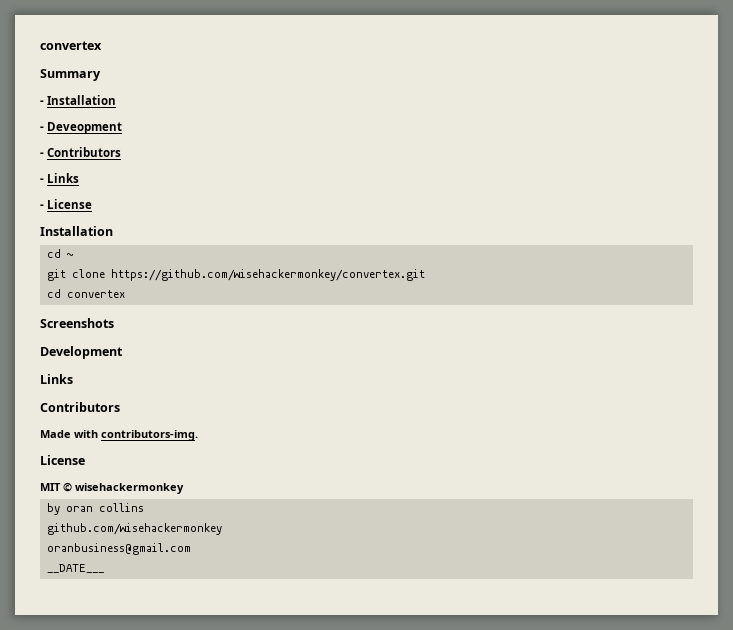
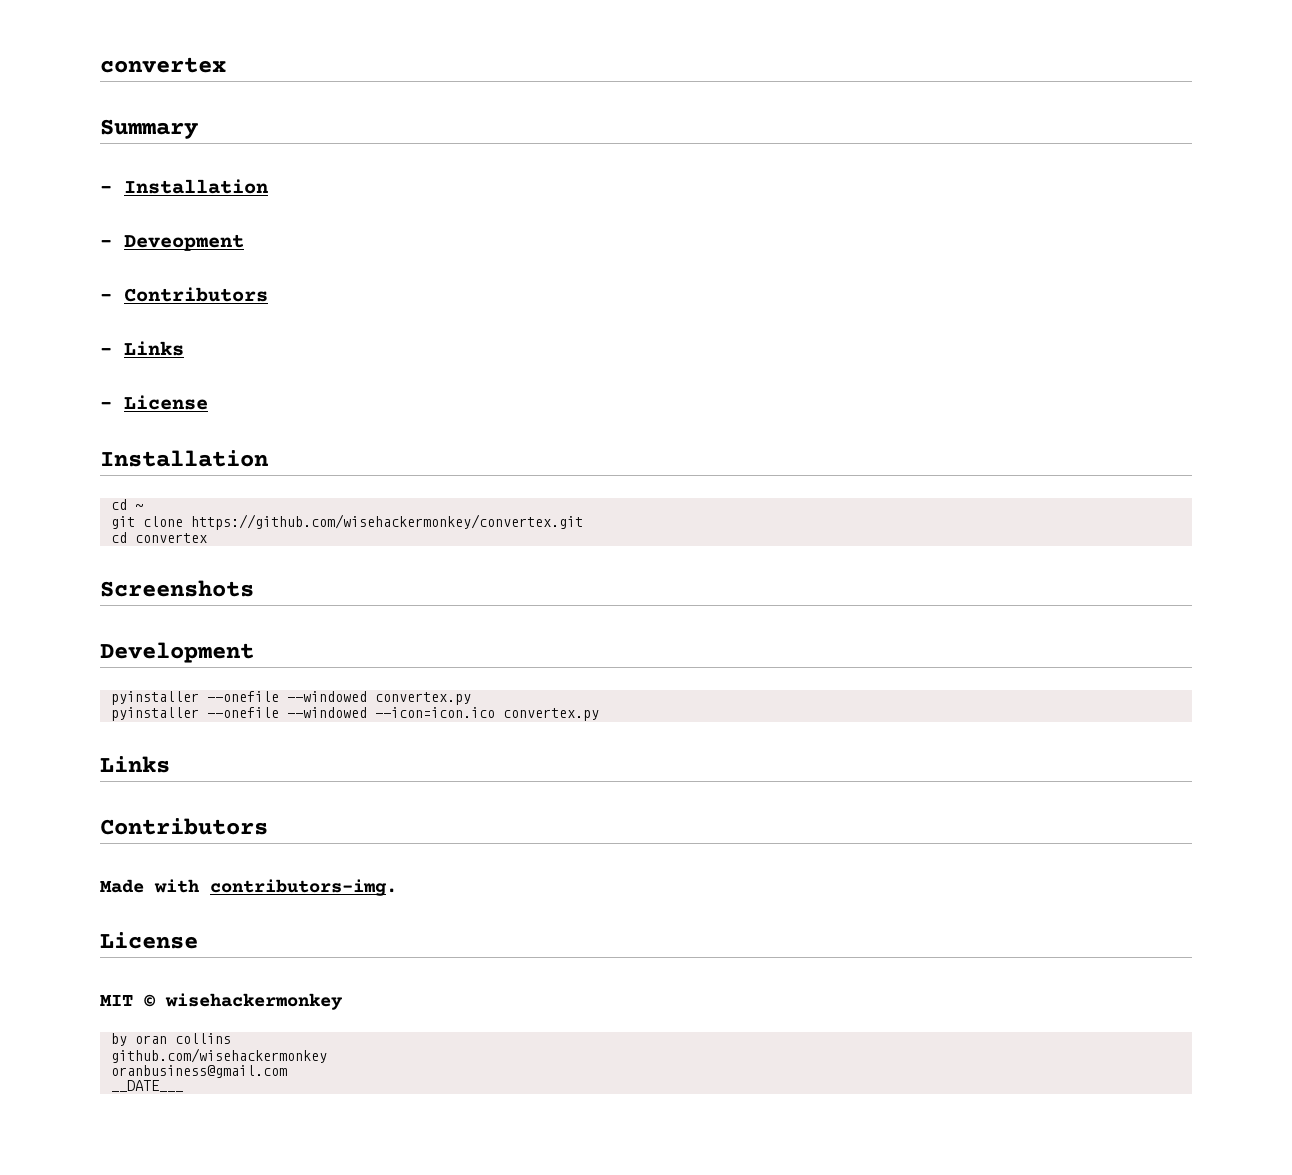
(123, 352) none -> [111,691,472,705] [111,707,600,721] // pyinstaller --onefile --windowed convertex.py // pyinstaller --onefile --windowed --icon=icon.ico convertex.py

